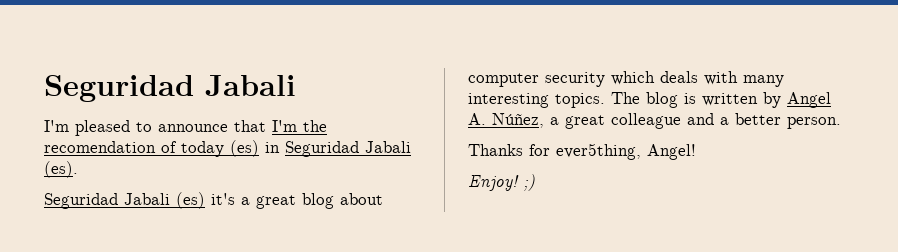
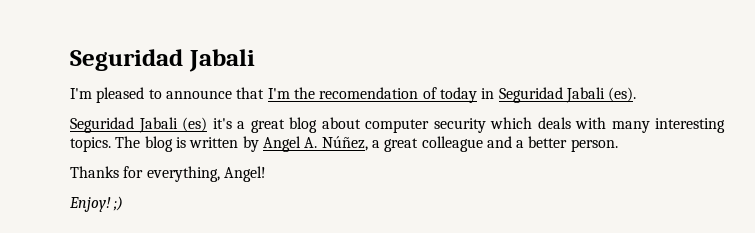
[230,140,259,157] (es) -> (477, 95) none
[556,143,641,160] ever5thing, -> [146,166,220,182] everything,

